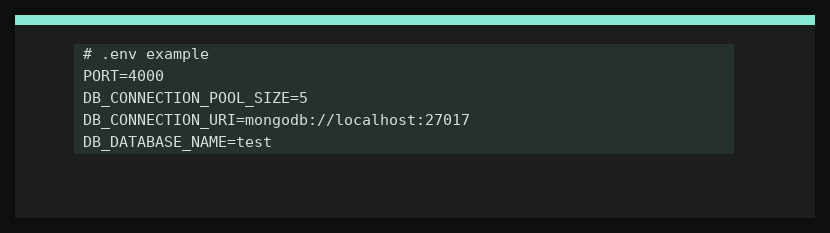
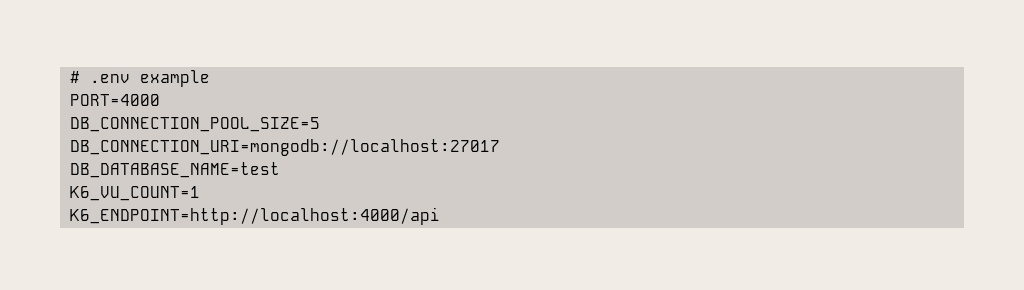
(272, 143) none -> [70,186,201,201] [70,207,441,225] // K6_VU_COUNT=1 // K6_ENDPOINT=http://localhost:4000/api

